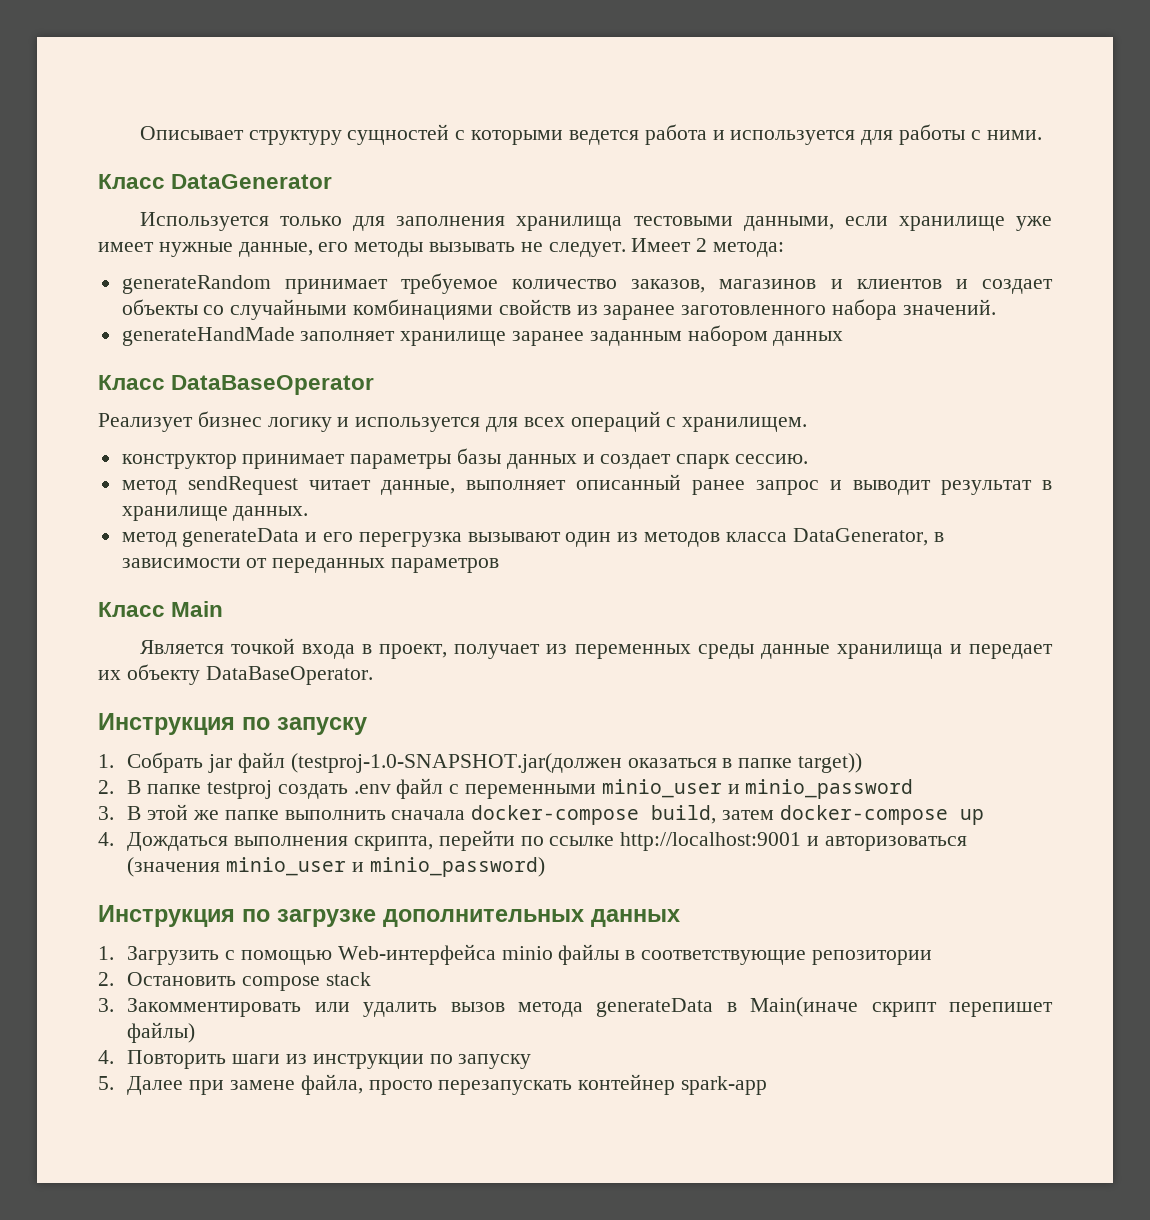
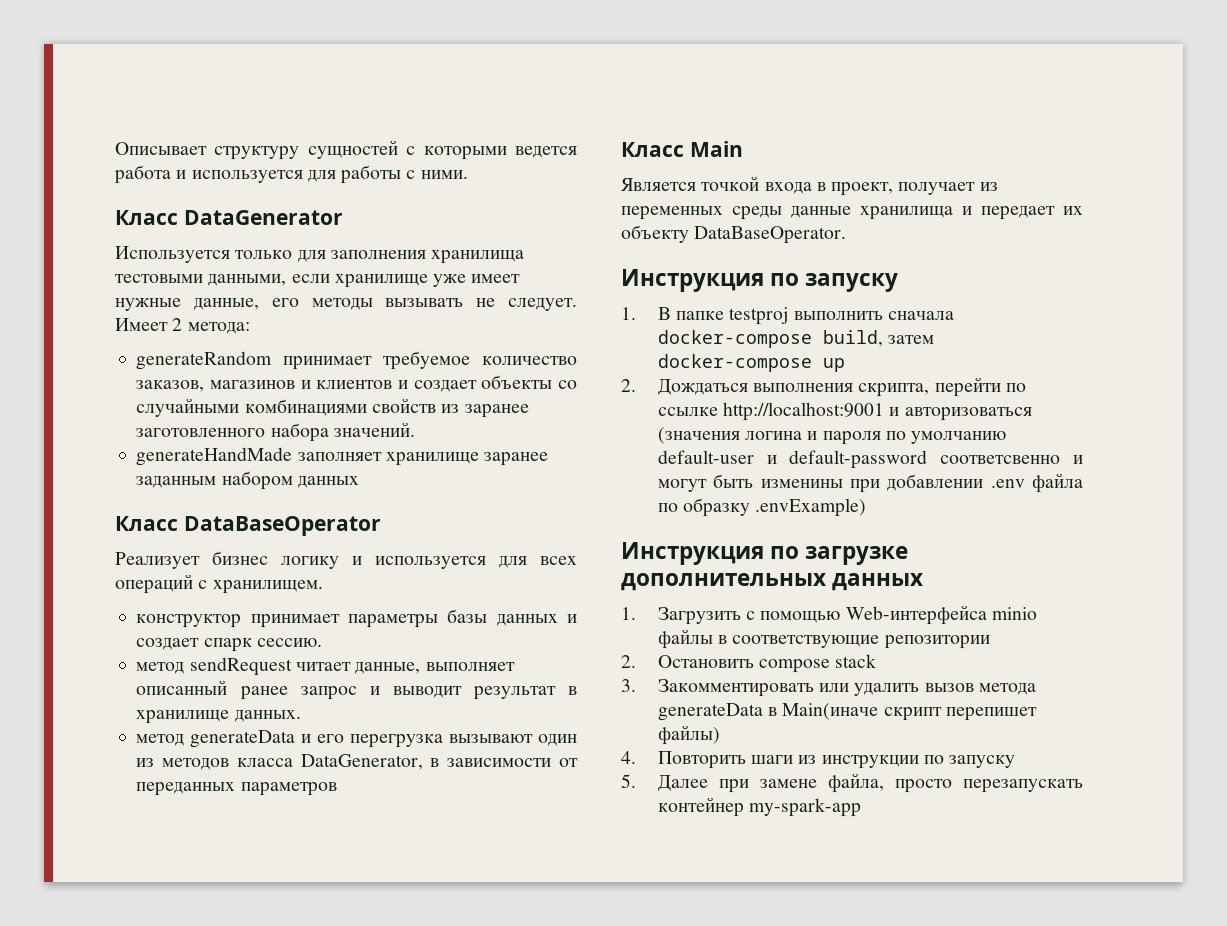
[127,752,863,773] [98,778,914,799] [98,804,279,820] Собрать jar файл (testproj-1.0-SNAPSHOT.jar(должен оказаться в папке target)) // 2. В папке testproj создать .env файл с переменными minio_user и minio_password // 3. В этой же папке -> [657,307,789,325] В папке testproj
[98,832,114,846] 4. -> [621,379,636,392] 2.
[226,857,545,877] minio_user и minio_password) -> [745,431,1007,445] [657,450,1083,469] [657,473,1083,493] [657,498,867,517] логина и пароля по умолчанию default-user и default-password соответсвенно и могут быть изменины при добавлении .env файла по образку .envExample)
[681,1076,768,1095] spark-app -> [749,798,862,817] my-spark-app

